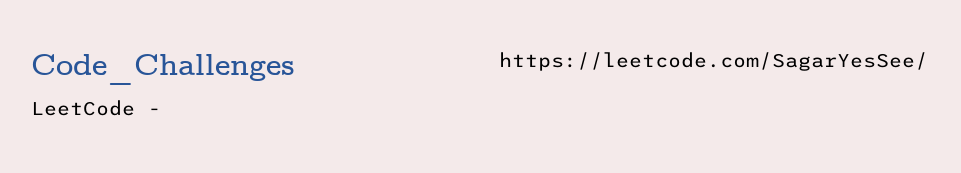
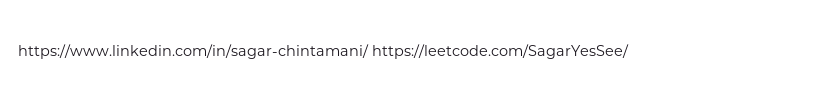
[31,54,295,85] [31,100,161,116] Code_Challenges // LeetCode - -> [18,44,369,59] https://www.linkedin.com/in/sagar-chintamani/

